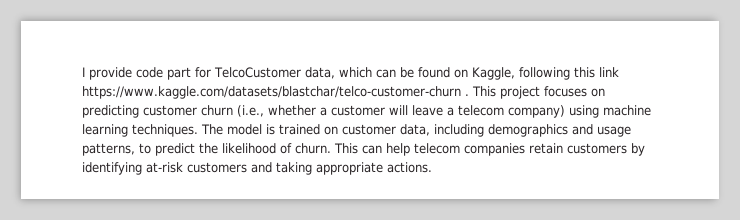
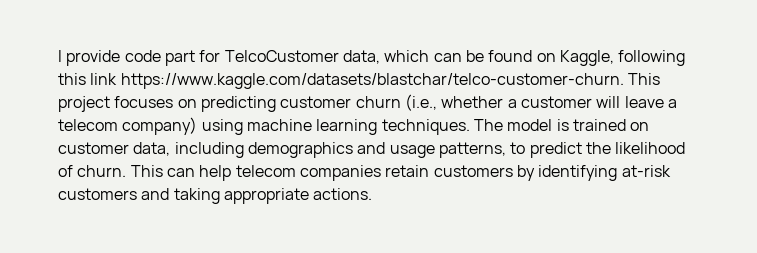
[82,86,469,99] https://www.kaggle.com/datasets/blastchar/telco-customer-churn . -> [120,73,624,89] https://www.kaggle.com/datasets/blastchar/telco-customer-churn.

